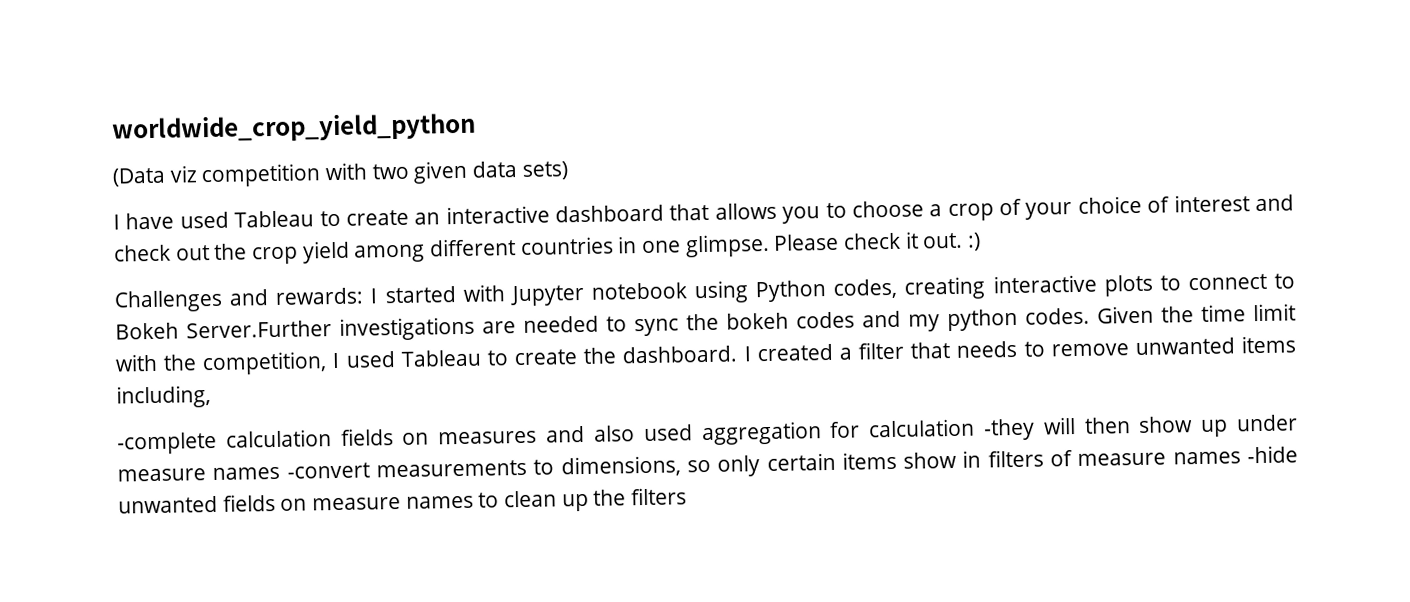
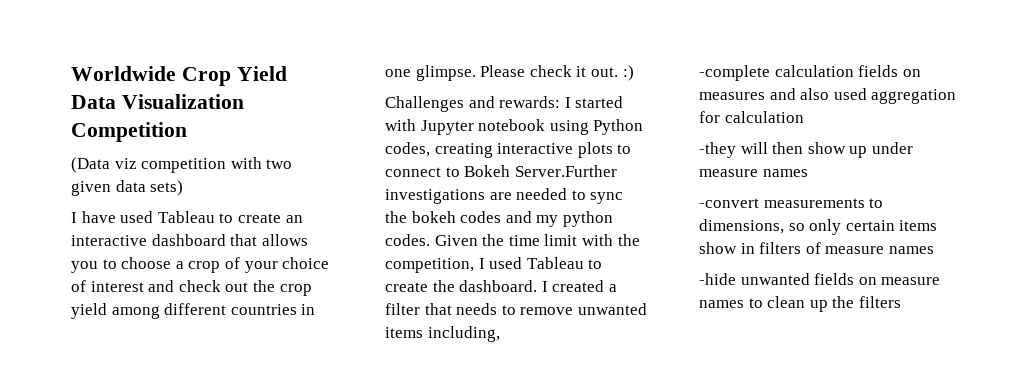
[111,112,476,144] worldwide_crop_yield_python -> [71,66,287,86] [71,94,244,109] [71,122,187,142] Worldwide Crop Yield Data Visualization Competition
(976, 428) none -> (804, 117) //
(281, 473) none -> (808, 173) //
(1241, 458) none -> (934, 250) //

